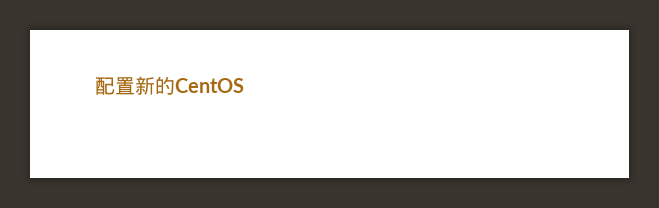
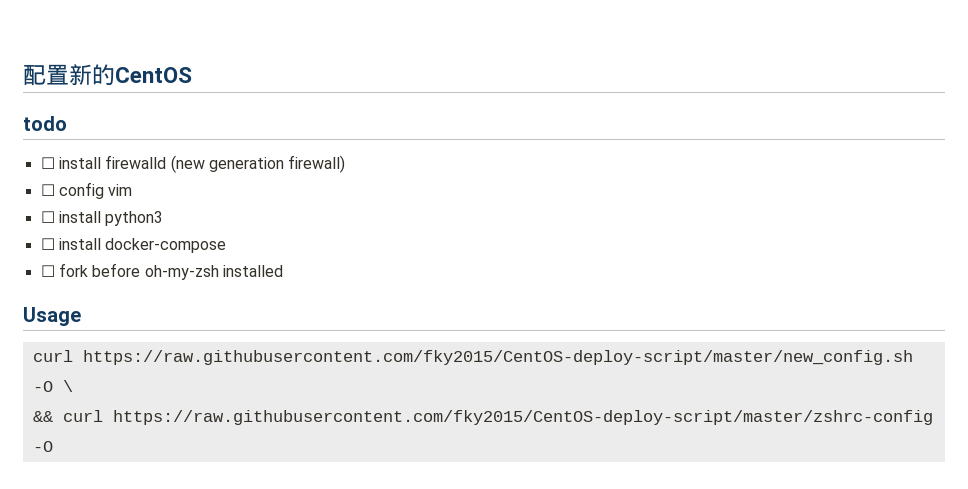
(244, 85) none -> [23,116,67,131] [40,155,346,173] [40,182,133,199] [40,211,164,226] [40,238,227,253] [40,263,283,280] [23,307,81,326] [32,350,913,365] [32,380,73,392] [32,410,933,425] [32,441,53,452] // todo // ☐ install firewalld (new generation firewall) // ☐ config vim // ☐ install python3 // ☐ install docker-compose // ☐ fork before oh-my-zsh installed // Usage // curl https://raw.githubusercontent.com/fky2015/CentOS-deploy-script/master/new_config.sh -O \ // && curl https://raw.githubusercontent.com/fky2015/CentOS-deploy-script/master/zshrc-config -O

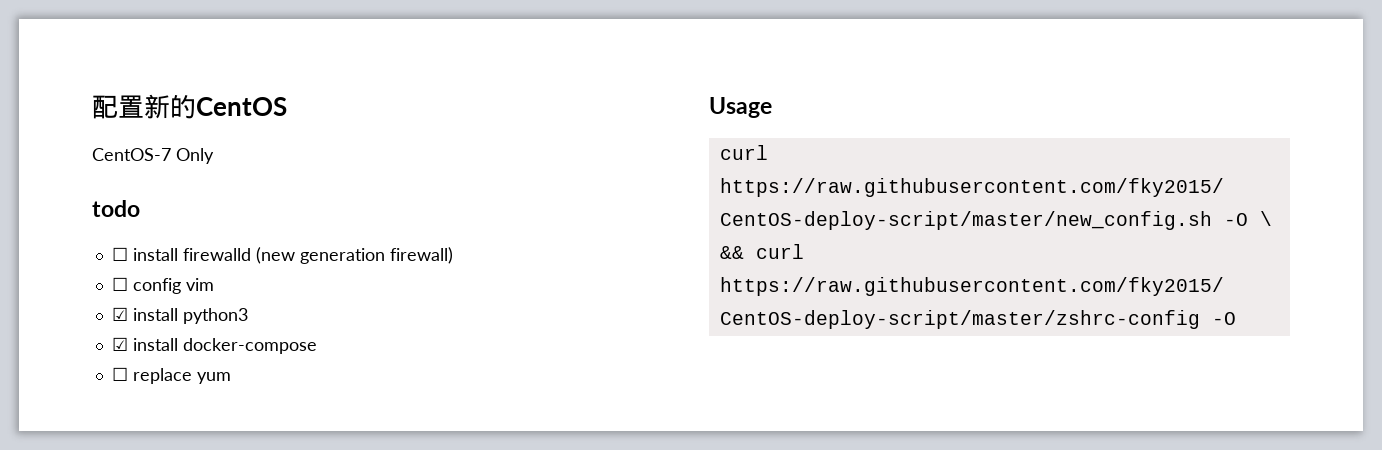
(192, 75) none -> [92,148,214,164] // CentOS-7 Only
[40,211,55,223] ☐ -> [111,307,128,321] ☑
[40,238,55,250] ☐ -> [111,337,128,351] ☑
[58,263,283,280] fork before oh-my-zsh installed -> [132,368,231,384] replace yum

